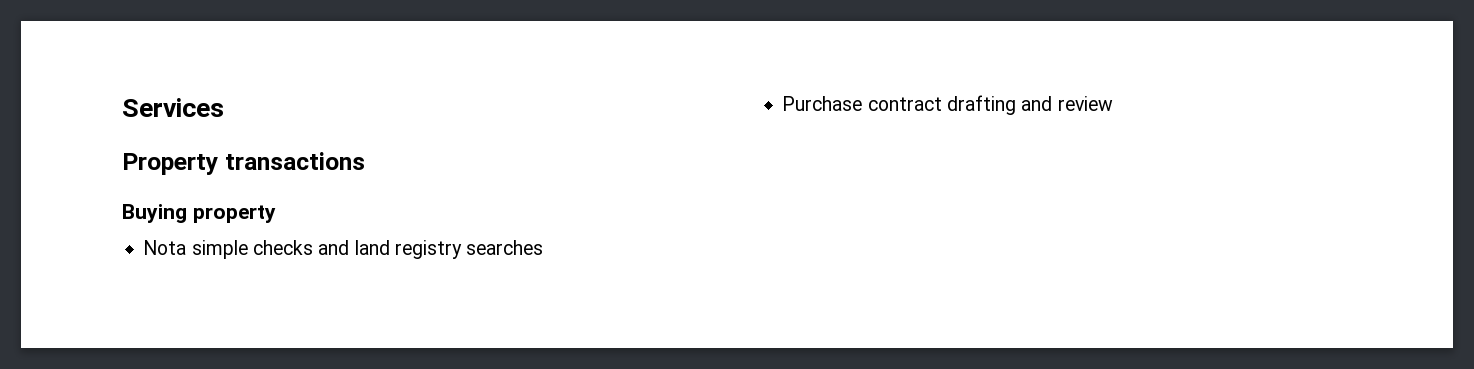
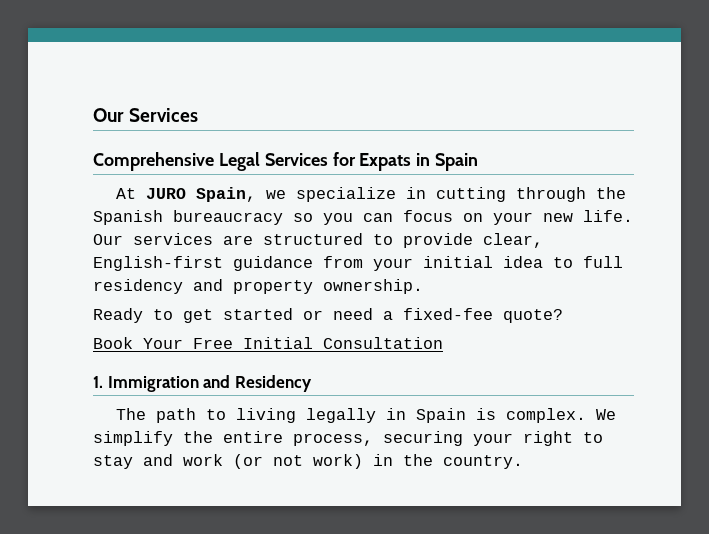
(122, 107) none -> [93,108,124,122] Our
[122,152,365,175] [122,204,276,223] [143,240,544,259] [782,95,1113,115] Property transactions // Buying property // Nota simple checks and land registry searches // Purchase contract drafting and review -> [93,152,479,171] [115,187,626,202] [93,210,633,225] [93,233,543,248] [93,256,623,271] [93,279,423,294] [93,308,563,323] [93,337,443,349] [93,375,312,392] [115,408,616,423] [93,431,603,446] [93,454,523,469] Comprehensive Legal Services for Expats in Spain // At JURO Spain, we specialize in cutting through the Spanish bureaucracy so you can focus on your new life. Our services are structured to provide clear, English-first guidance from your initial idea to full residency and property ownership. // Ready to get started or need a fixed-fee quote? // Book Your Free Initial Consultation // 1. Immigration and Residency // The path to living legally in Spain is complex. We simplify the entire process, securing your right to stay and work (or not work) in the country.

